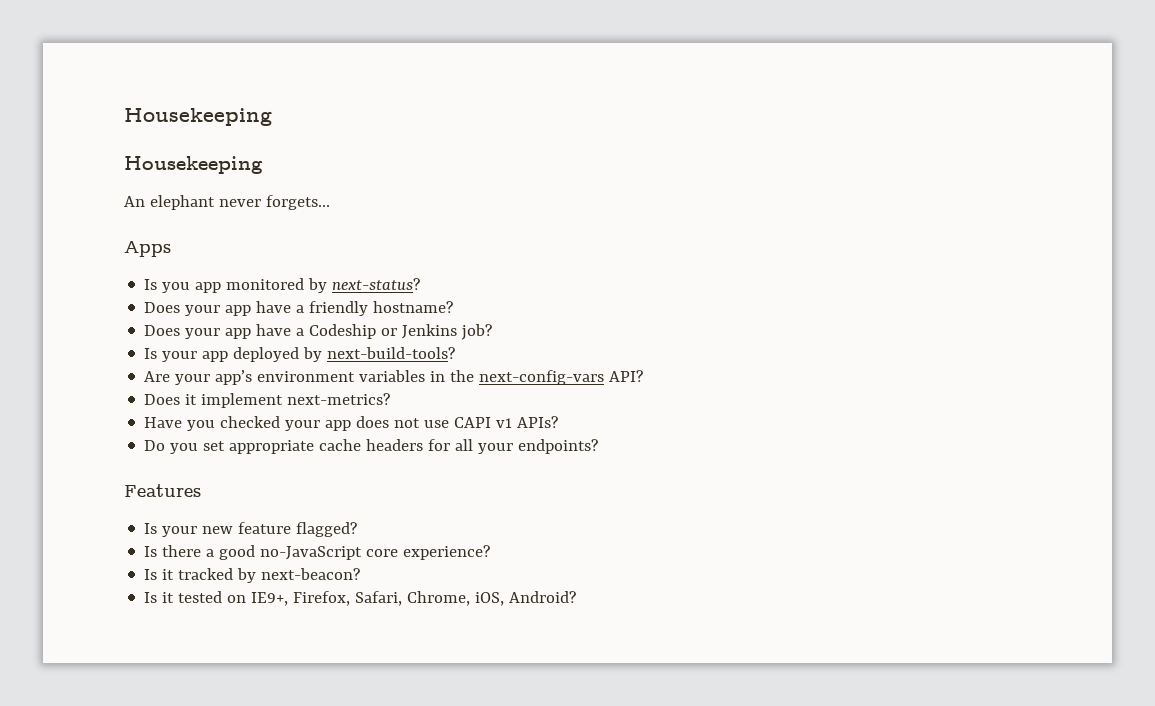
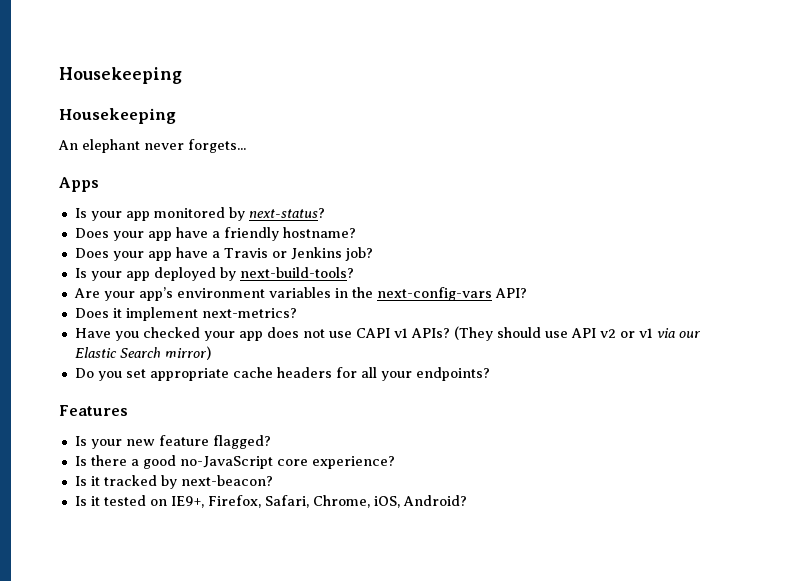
[162,282,191,293] you -> [90,211,122,221] your
[309,324,377,339] Codeship -> [223,248,268,258] Travis
(559, 422) none -> [453,326,701,341] [74,346,211,360] (They should use API v2 or v1 via our Elastic Search mirror)

